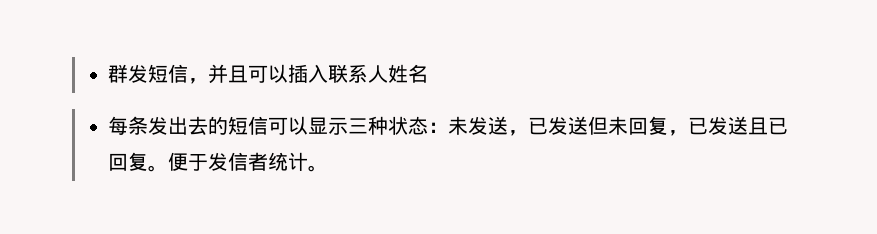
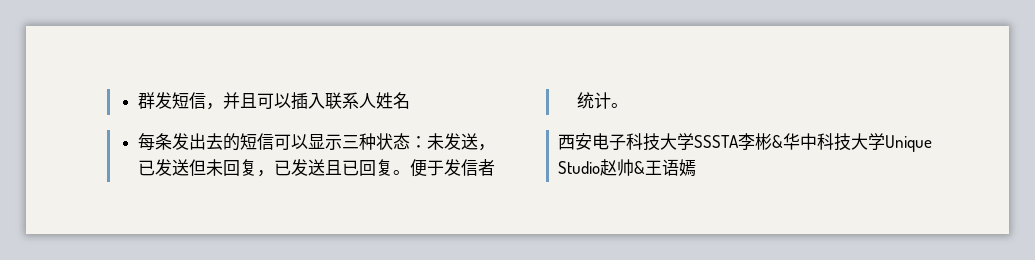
(328, 168) none -> [558,133,933,152] [558,159,697,177] // 西安电子科技大学SSSTA李彬&华中科技大学Unique Studio赵帅&王语嫣

